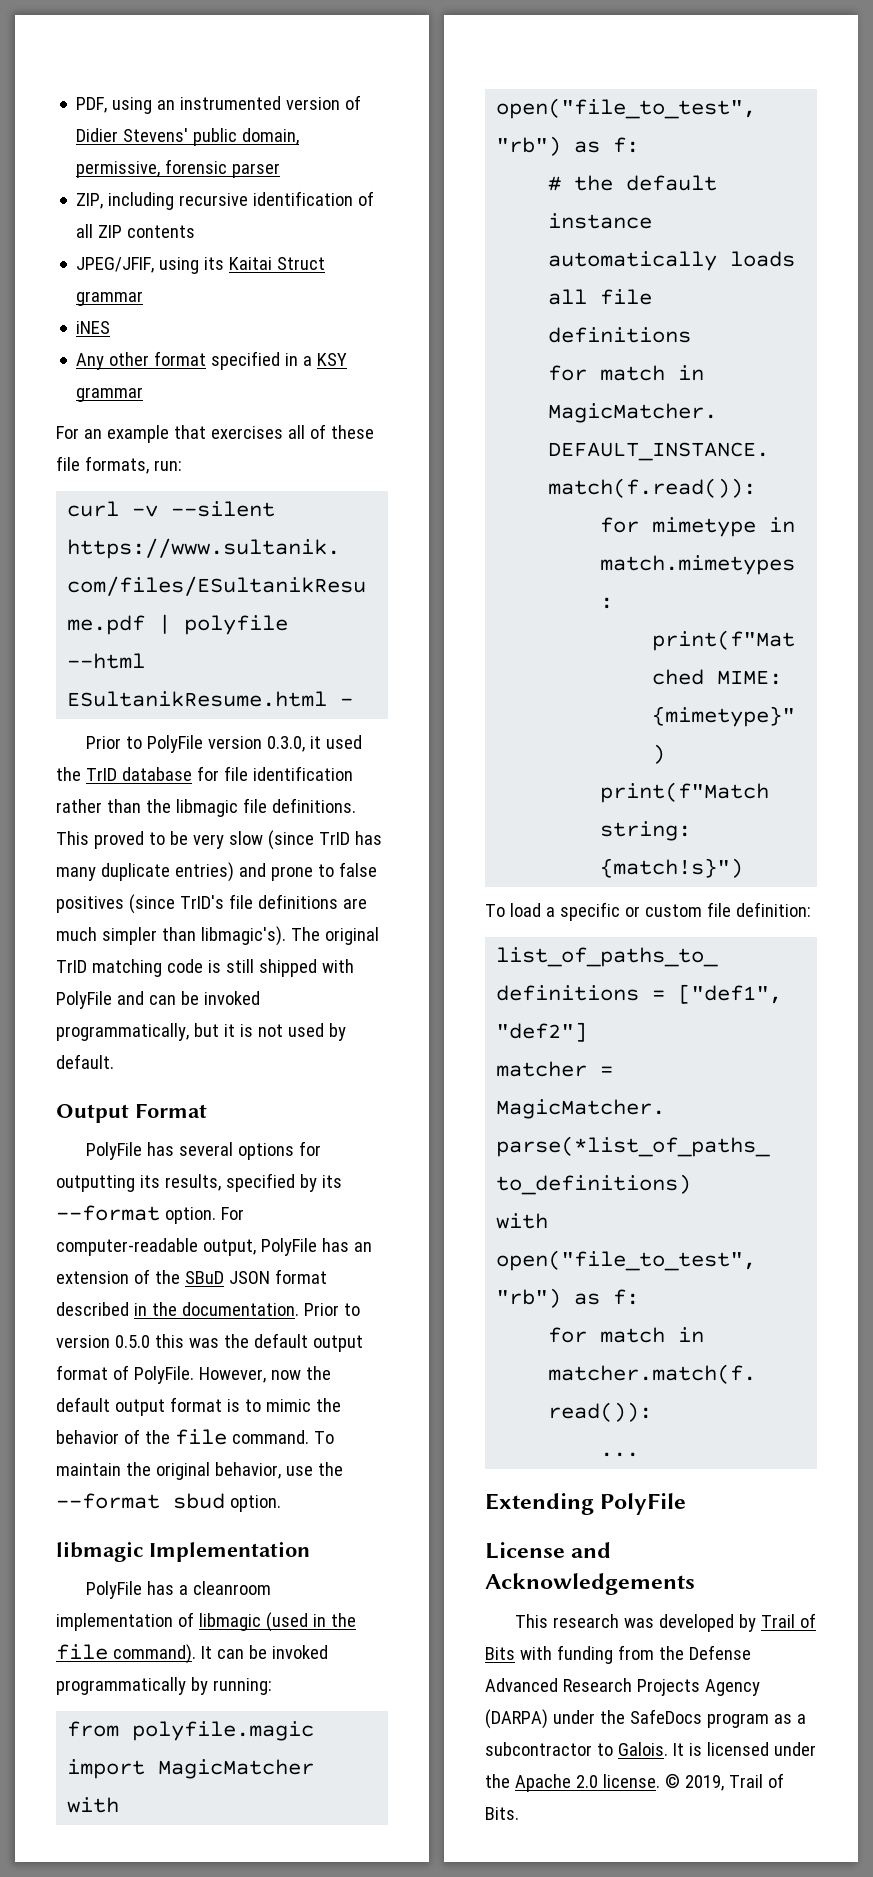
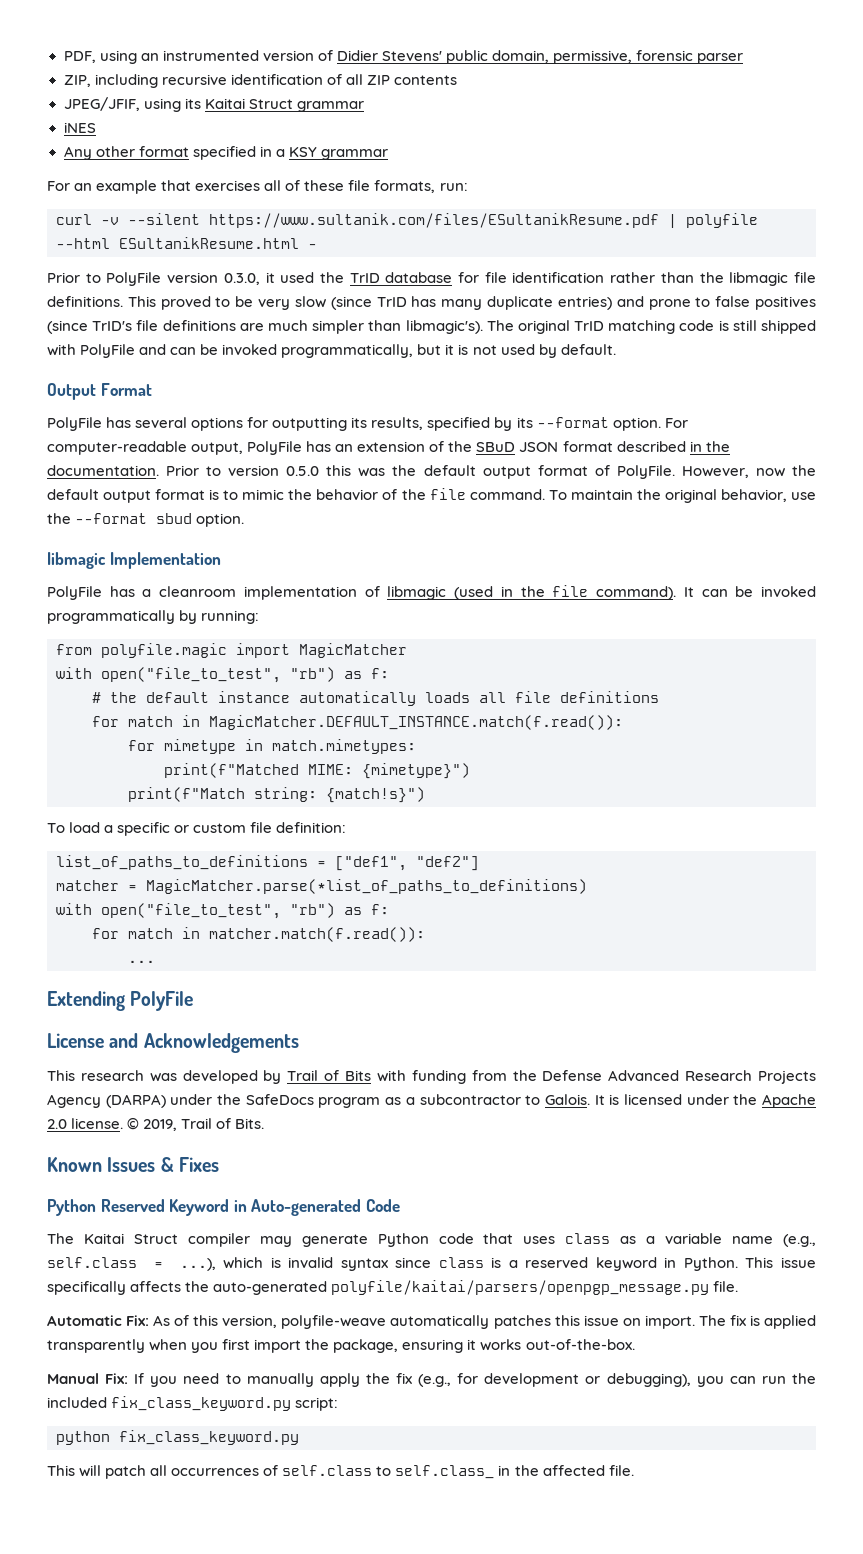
(519, 1813) none -> [47,1157,219,1172] [47,1199,400,1216] [47,1233,816,1247] [47,1257,817,1271] [47,1280,739,1295] [47,1315,816,1329] [47,1339,635,1353] [47,1373,816,1387] [47,1396,339,1411] [56,1430,299,1445] [47,1465,634,1479] // Known Issues & Fixes // Python Reserved Keyword in Auto-generated Code // The Kaitai Struct compiler may generate Python code that uses class as a variable name (e.g., self.class = ...), which is invalid syntax since class is a reserved keyword in Python. This issue specifically affects the auto-generated polyfile/kaitai/parsers/openpgp_message.py file. // Automatic Fix: As of this version, polyfile-weave automatically patches this issue on import. The fix is applied transparently when you first import the package, ensuring it works out-of-the-box. // Manual Fix: If you need to manually apply the fix (e.g., for development or debugging), you can run the included fix_class_keyword.py script: // python fix_class_keyword.py // This will patch all occurrences of self.class to self.class_ in the affected file.

